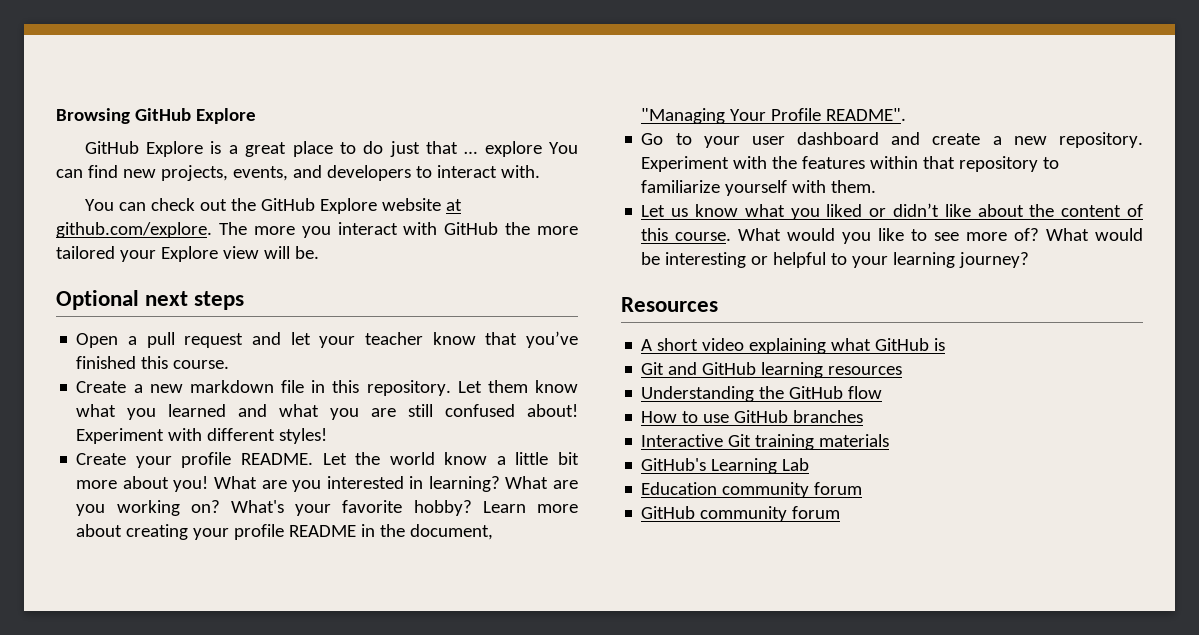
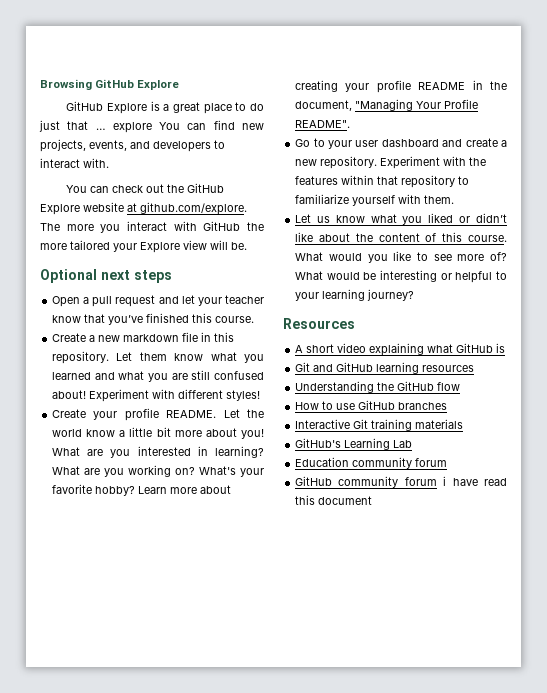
(841, 512) none -> [443,476,507,486] [295,495,373,505] i have read this document

